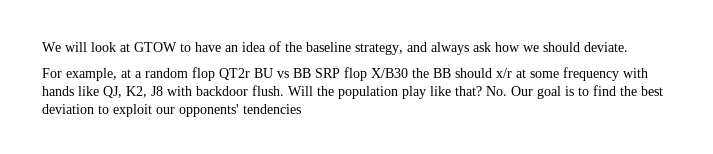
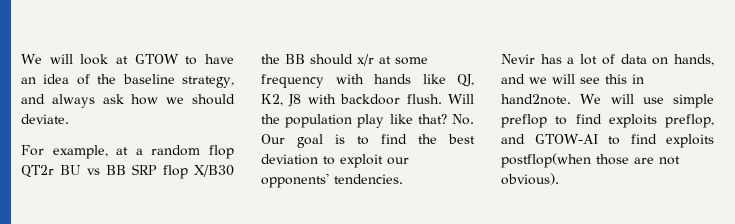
[243,104,301,114] tendencies -> [334,174,403,184] [501,54,714,66] [501,74,644,84] [501,94,714,108] [501,114,714,128] [501,134,714,148] [501,153,680,168] [501,173,559,185] tendencies. // Nevir has a lot of data on hands, and we will see this in hand2note. We will use simple preflop to find exploits preflop, and GTOW-AI to find exploits postflop(when those are not obvious).

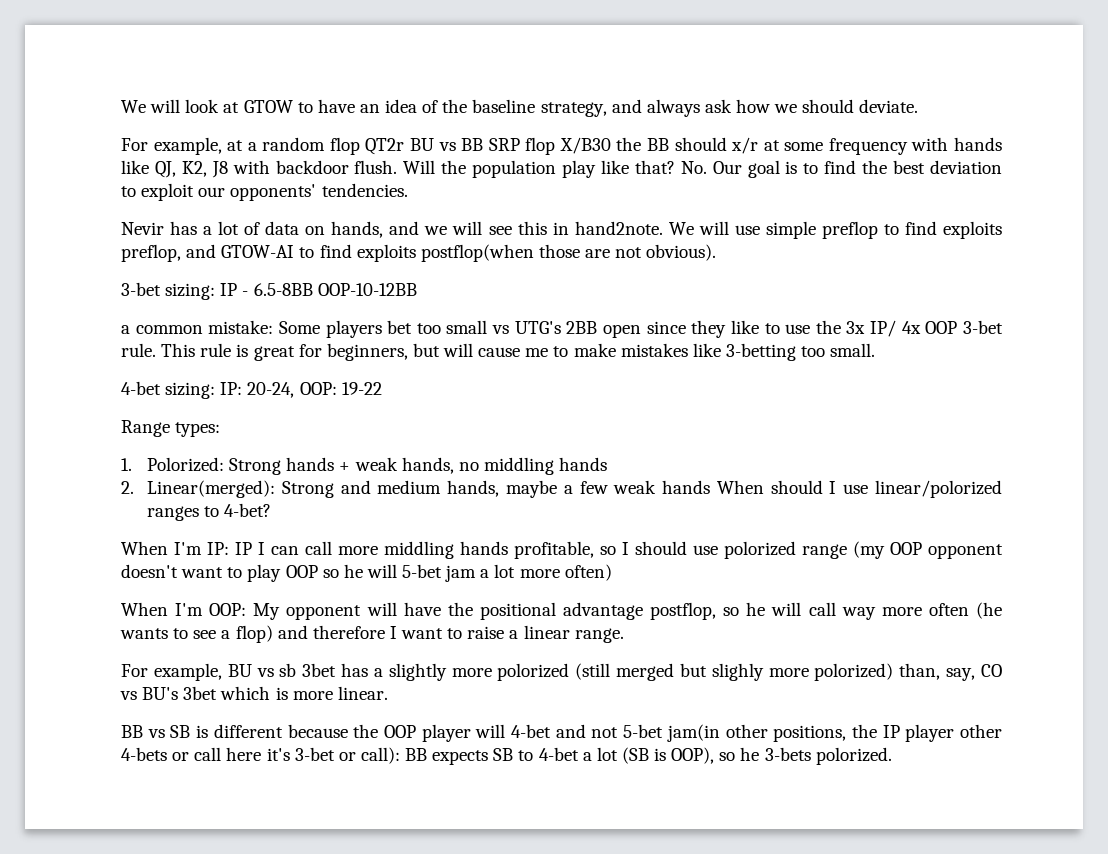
(559, 179) none -> [121,282,417,300] [121,320,1003,338] [121,343,876,361] [121,381,382,399] [121,420,221,437] [121,457,608,475] [121,480,1002,498] [147,503,272,521] [121,541,1003,559] [121,564,612,582] [121,602,1002,620] [120,625,624,643] [121,663,1003,681] [120,686,388,700] [121,724,1003,742] [121,747,892,765] // 3-bet sizing: IP - 6.5-8BB OOP-10-12BB // a common mistake: Some players bet too small vs UTG's 2BB open since they like to use the 3x IP/ 4x OOP 3-bet rule. This rule is great for beginners, but will cause me to make mistakes like 3-betting too small. // 4-bet sizing: IP: 20-24, OOP: 19-22 // Range types: // 1. Polorized: Strong hands + weak hands, no middling hands // 2. Linear(merged): Strong and medium hands, maybe a few weak hands When should I use linear/polorized ranges to 4-bet? // When I'm IP: IP I can call more middling hands profitable, so I should use polorized range (my OOP opponent doesn't want to play OOP so he will 5-bet jam a lot more often) // When I'm OOP: My opponent will have the positional advantage postflop, so he will call way more often (he wants to see a flop) and therefore I want to raise a linear range. // For example, BU vs sb 3bet has a slightly more polorized (still merged but slighly more polorized) than, say, CO vs BU's 3bet which is more linear. // BB vs SB is different because the OOP player will 4-bet and not 5-bet jam(in other positions, the IP player other 4-bets or call here it's 3-bet or call): BB expects SB to 4-bet a lot (SB is OOP), so he 3-bets polorized.

